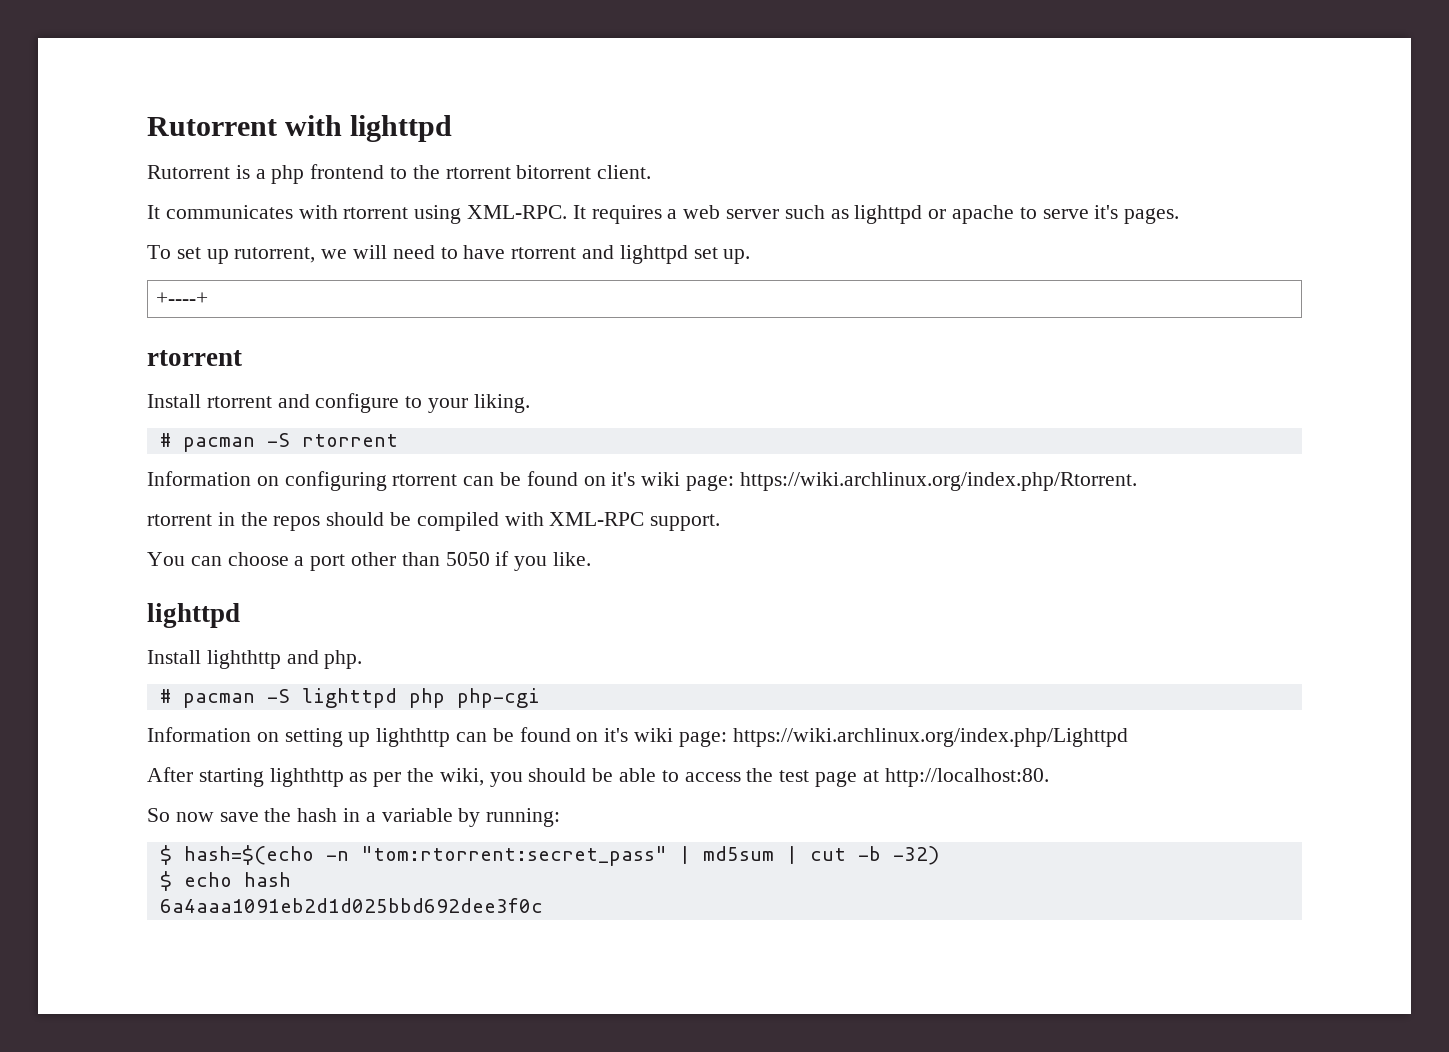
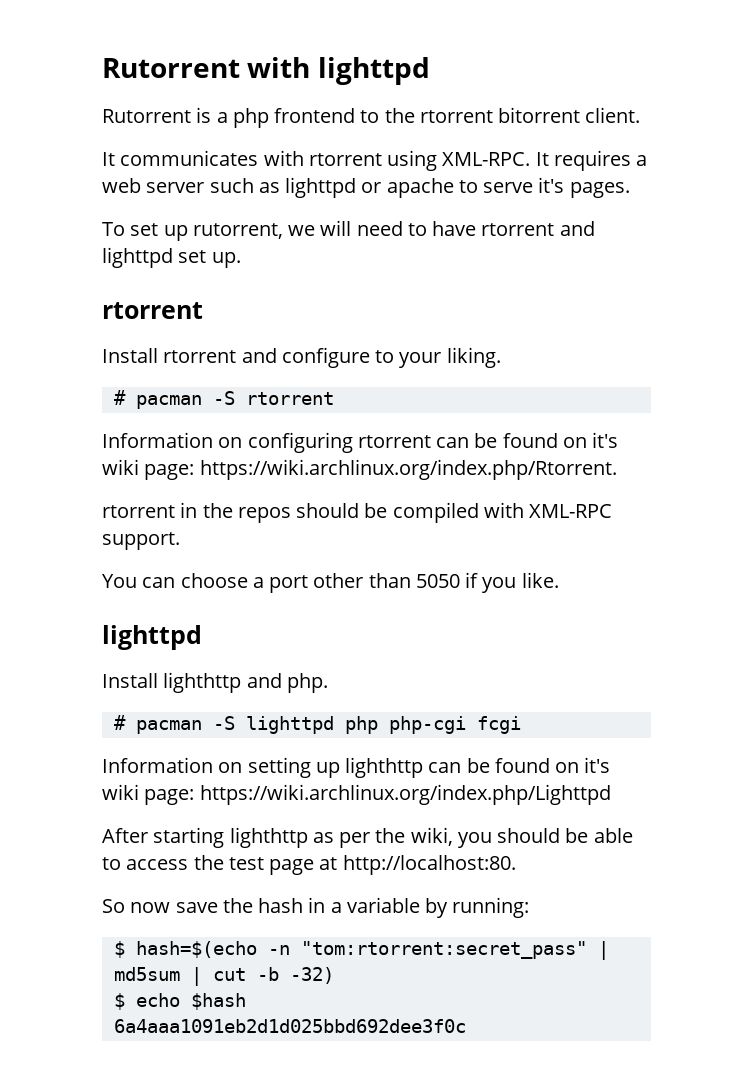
[156,292,209,305] // +----+ -> (241, 260) none
(540, 698) none -> [476,716,521,734] fcgi
[243,872,291,887] hash -> [190,993,246,1010] $hash

